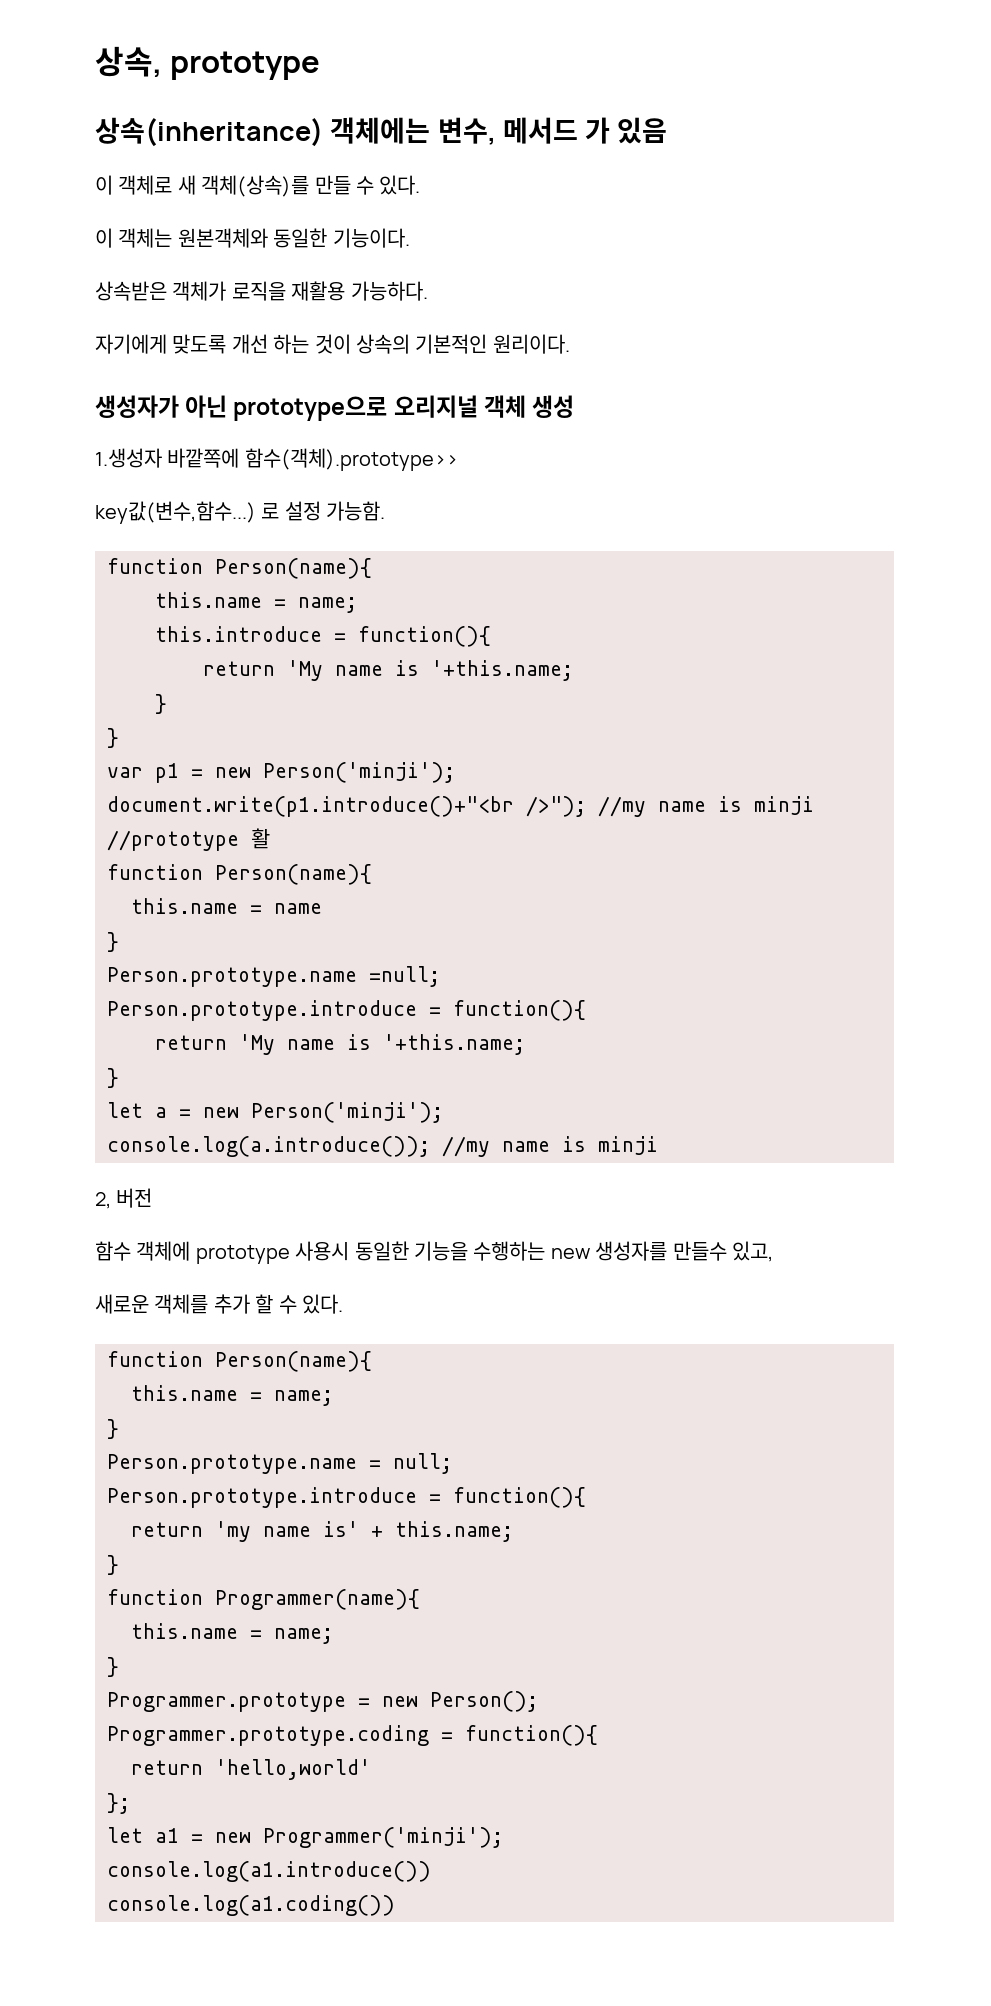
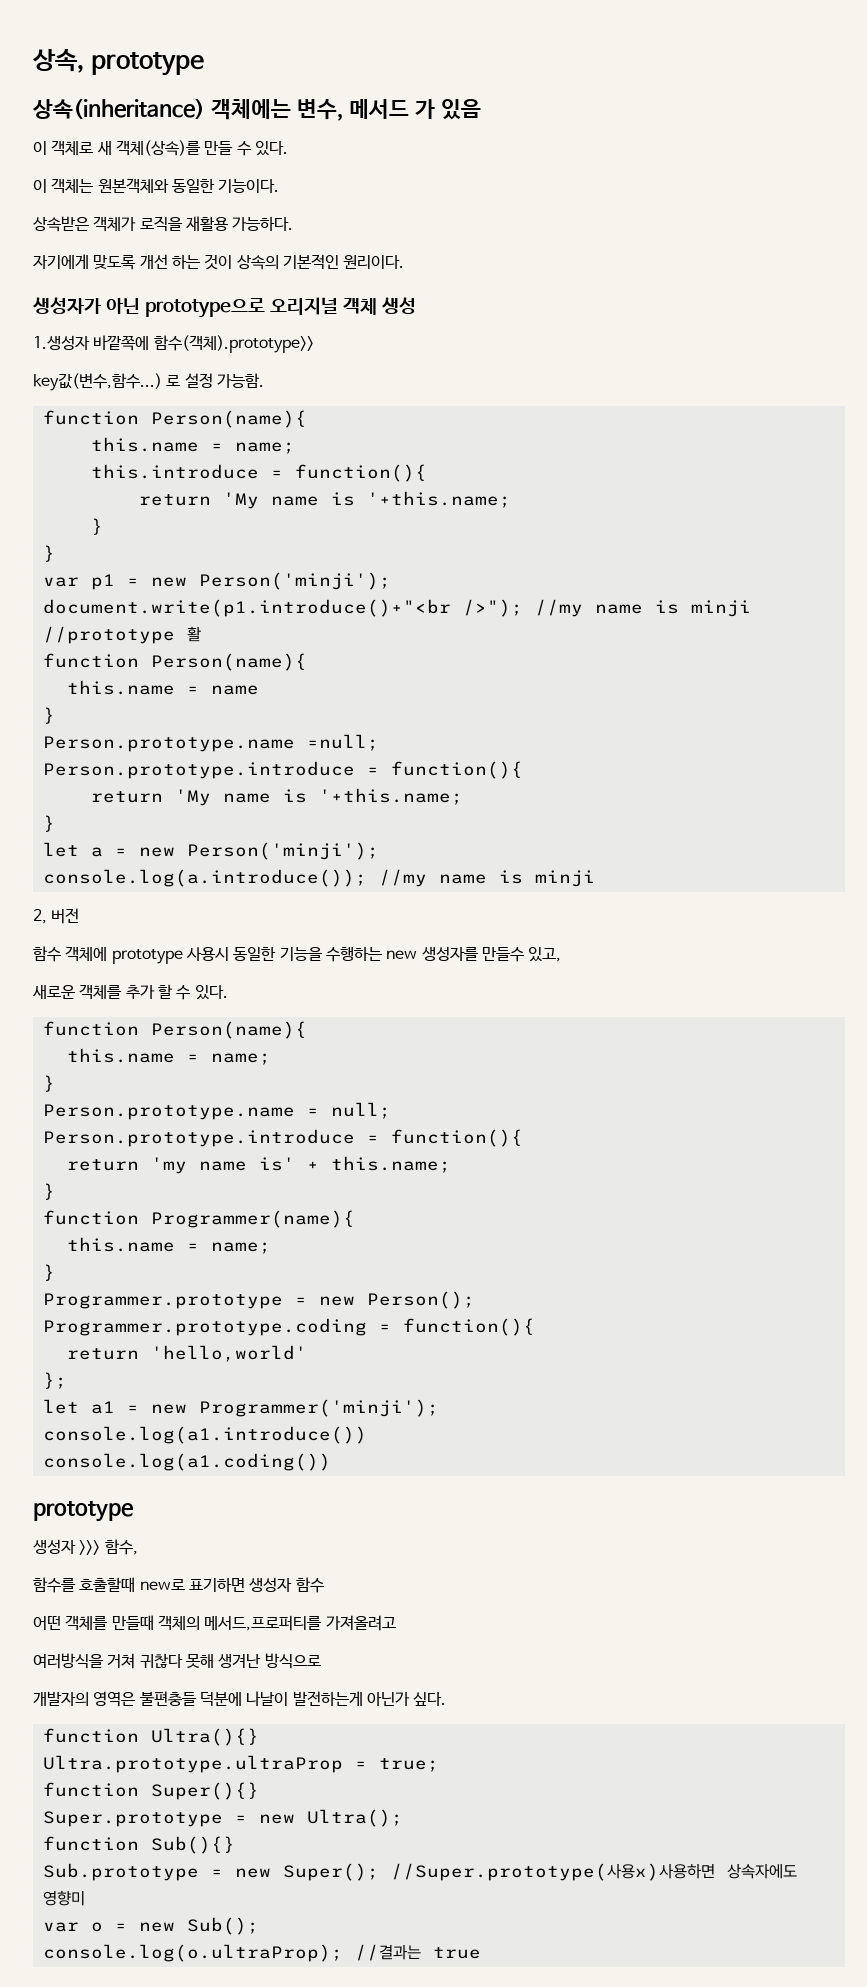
(395, 1905) none -> [33,1501,134,1522] [33,1539,138,1555] [33,1577,324,1593] [33,1615,396,1631] [33,1653,321,1669] [33,1691,447,1707] [42,1728,259,1746] [42,1755,439,1773] [42,1782,259,1800] [42,1809,403,1827] [42,1836,235,1854] [42,1863,797,1881] [42,1890,85,1906] [42,1917,259,1935] [42,1944,481,1962] // prototype // 생성자 >>> 함수, // 함수를 호출할때 new로 표기하면 생성자 함수 // 어떤 객체를 만들때 객체의 메서드,프로퍼티를 가져올려고 // 여러방식을 거쳐 귀찮다 못해 생겨난 방식으로 // 개발자의 영역은 불편충들 덕분에 나날이 발전하는게 아닌가 싶다. // function Ultra(){} // Ultra.prototype.ultraProp = true; // function Super(){} // Super.prototype = new Ultra(); // function Sub(){} // Sub.prototype = new Super(); //Super.prototype(사용x)사용하면 상속자에도 영향미 // var o = new Sub(); // console.log(o.ultraProp); //결과는 true

